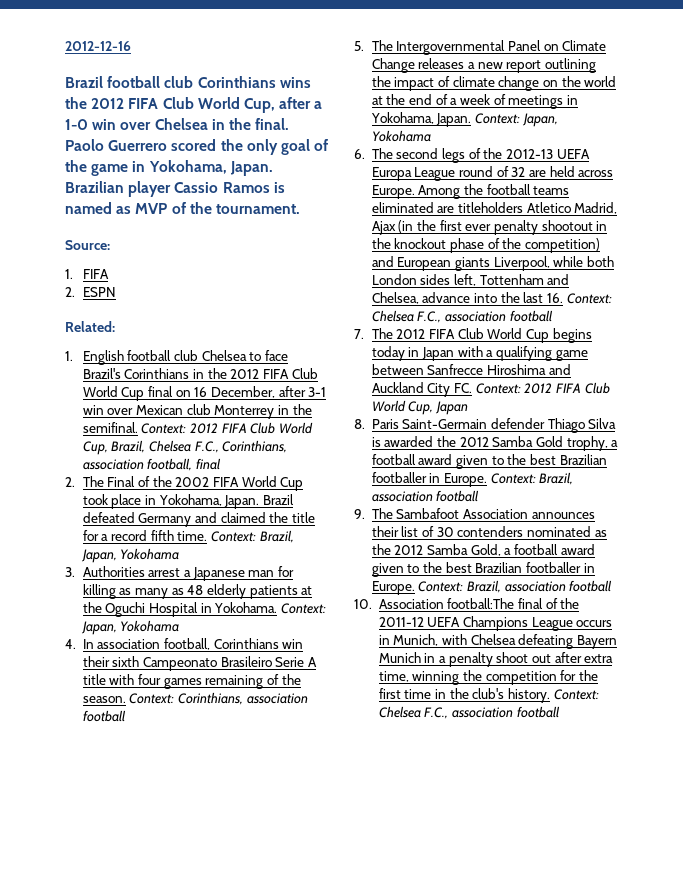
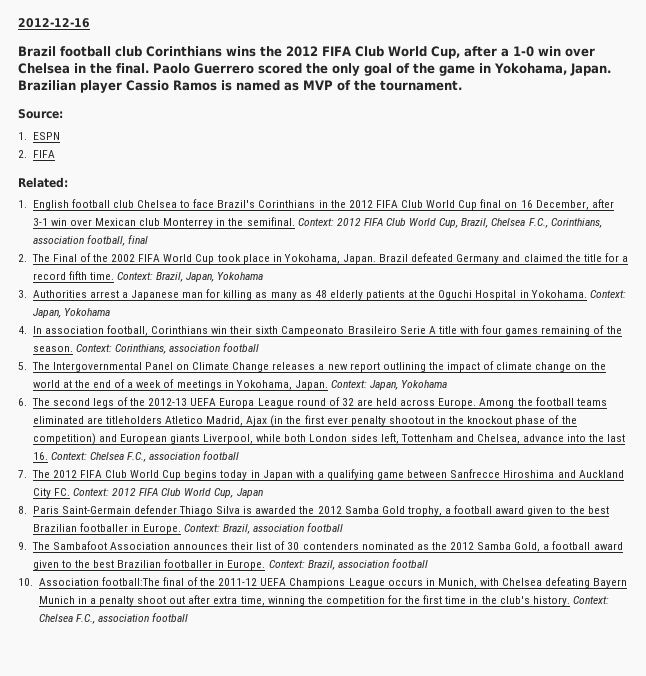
[82,269,109,279] [65,287,116,297] FIFA // 2. ESPN -> [32,132,60,140] [18,150,55,158] ESPN // 2. FIFA

